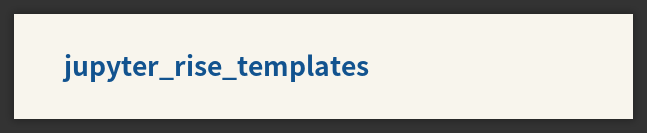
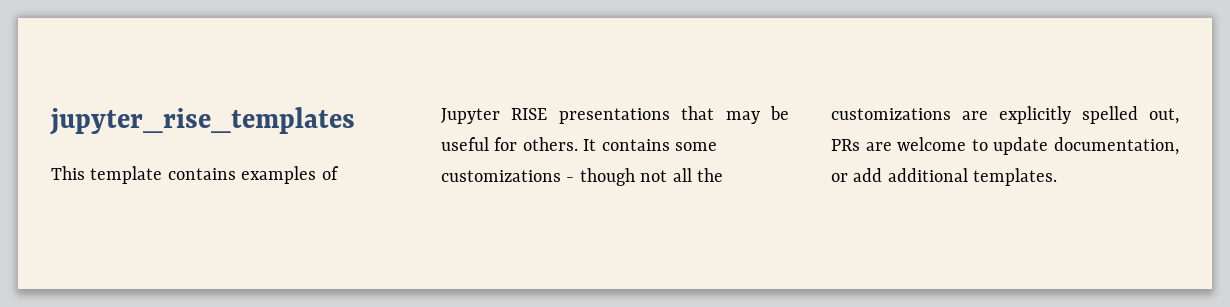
(369, 68) none -> [51,166,339,184] [441,106,789,124] [441,137,717,151] [441,168,723,186] [831,106,1179,124] [831,137,1179,155] [831,168,1058,186] // This template contains examples of Jupyter RISE presentations that may be useful for others. It contains some customizations - though not all the customizations are explicitly spelled out, PRs are welcome to update documentation, or add additional templates.

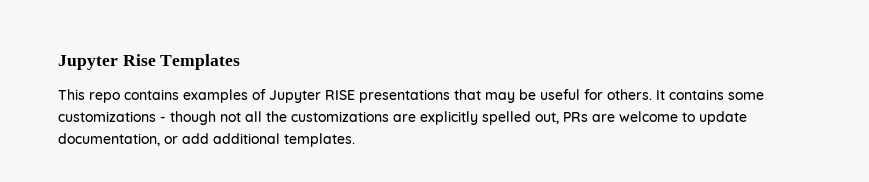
[50,107,355,135] jupyter_rise_templates -> [58,54,241,70] Jupyter Rise Templates
[90,166,163,184] template -> [89,92,120,103] repo

